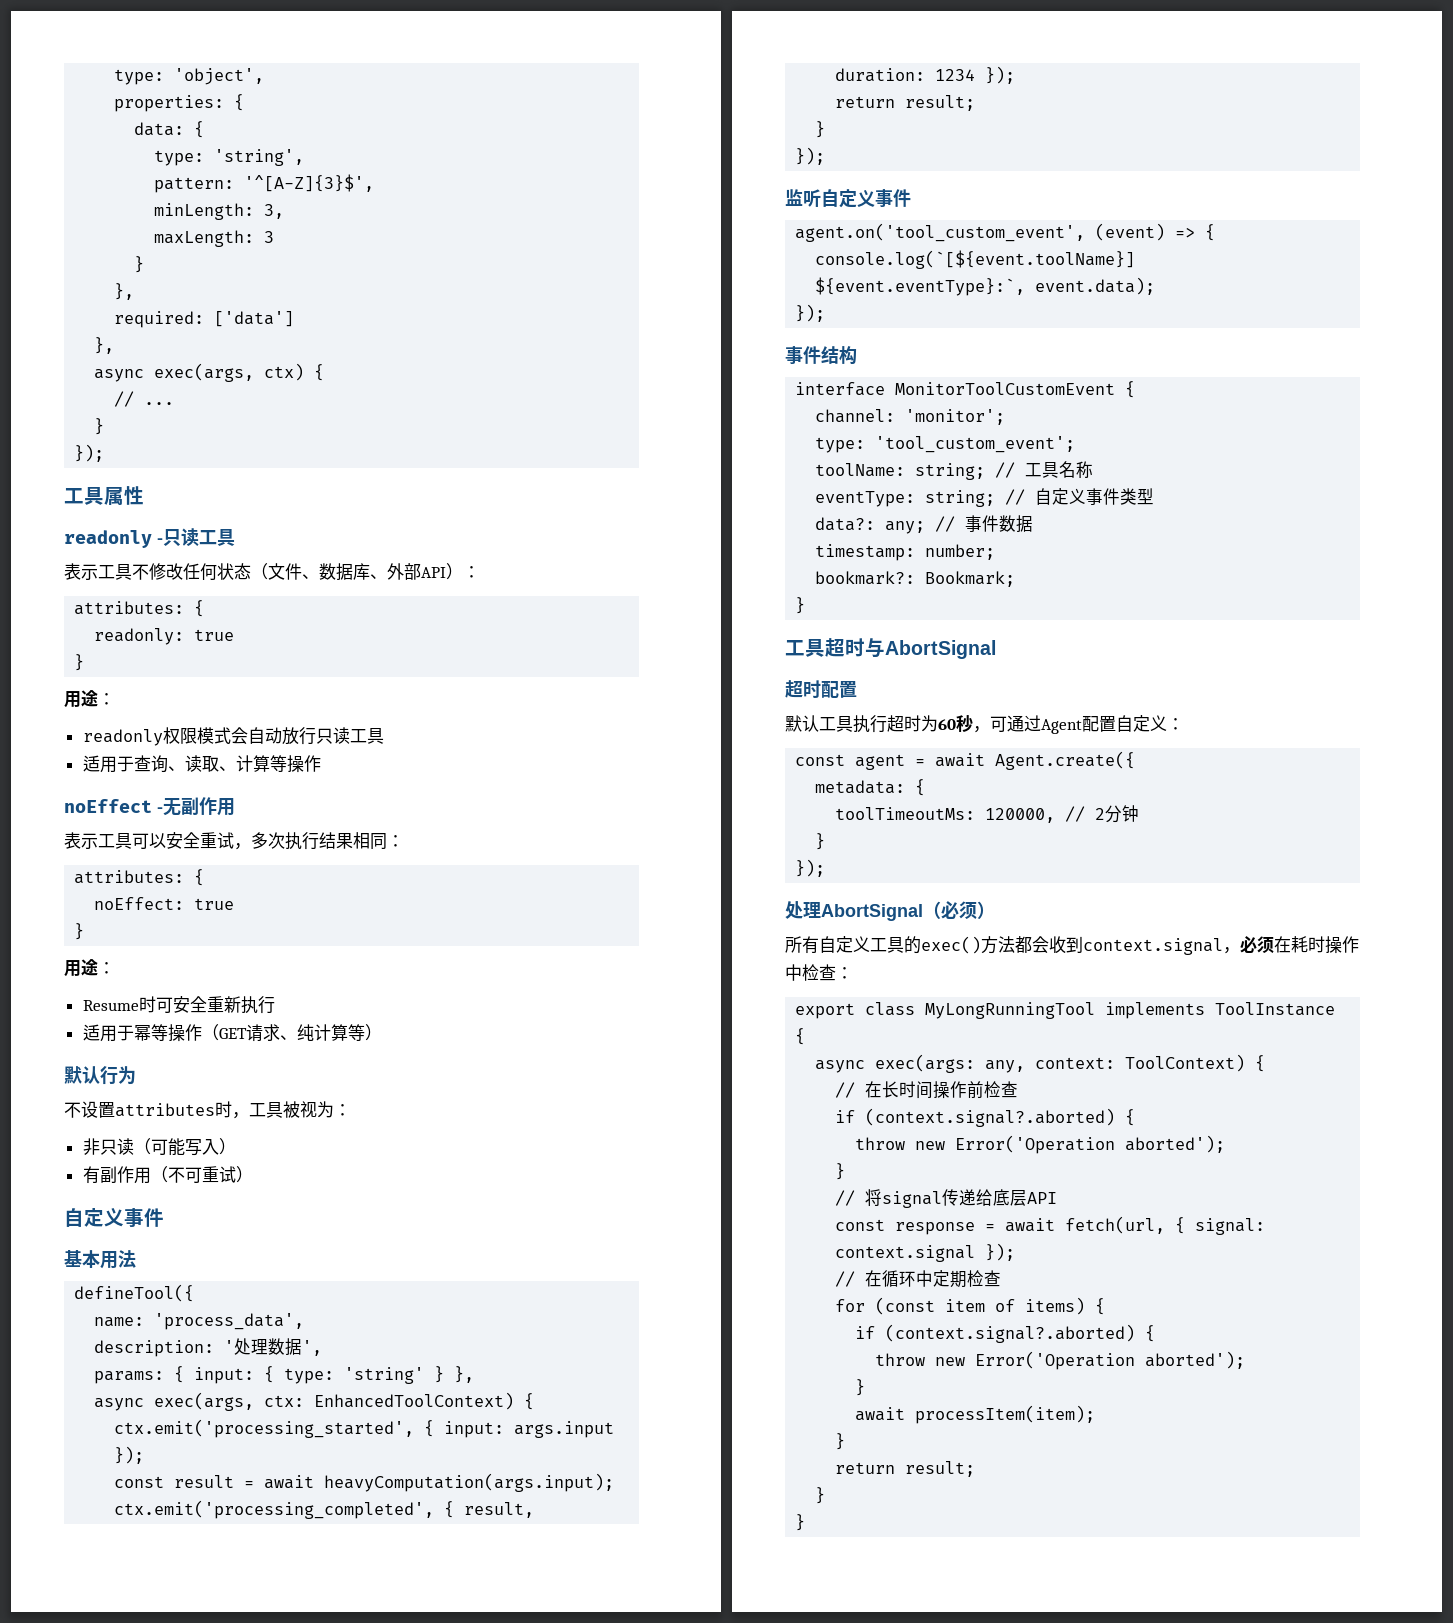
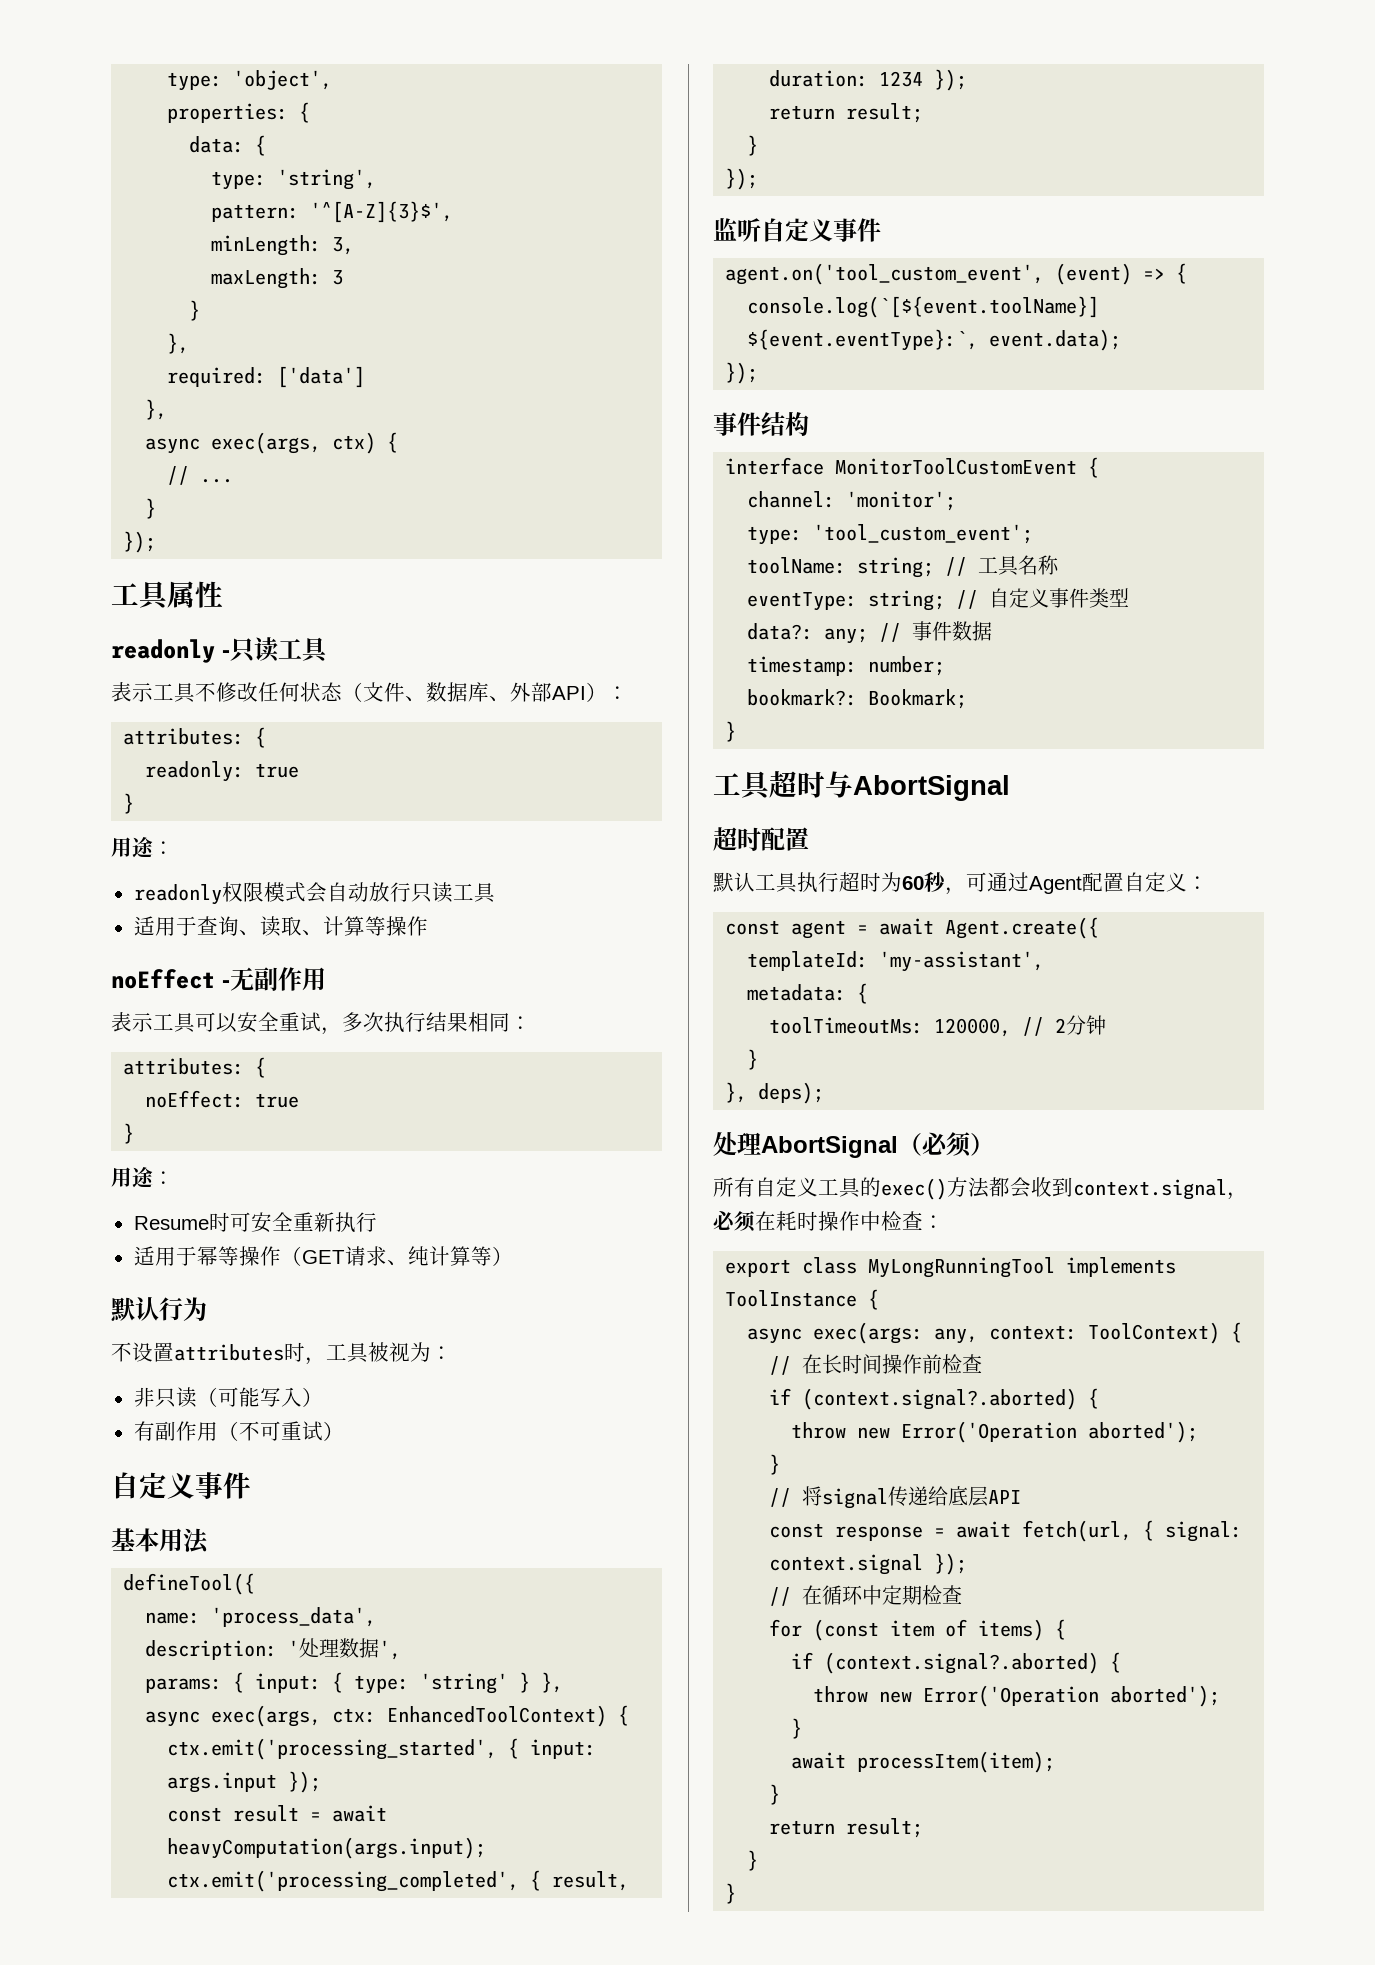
(1136, 760) none -> [747,951,1045,972] // templateId: 'my-assistant',
[795,859,826,877] }); -> [725,1082,825,1104] }, deps);

